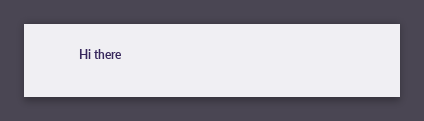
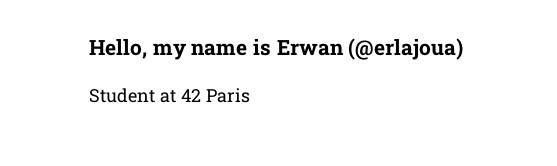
[79,49,123,59] Hi there -> [89,38,464,60] [89,88,250,103] Hello, my name is Erwan (@erlajoua) // Student at 42 Paris

